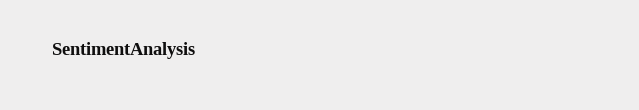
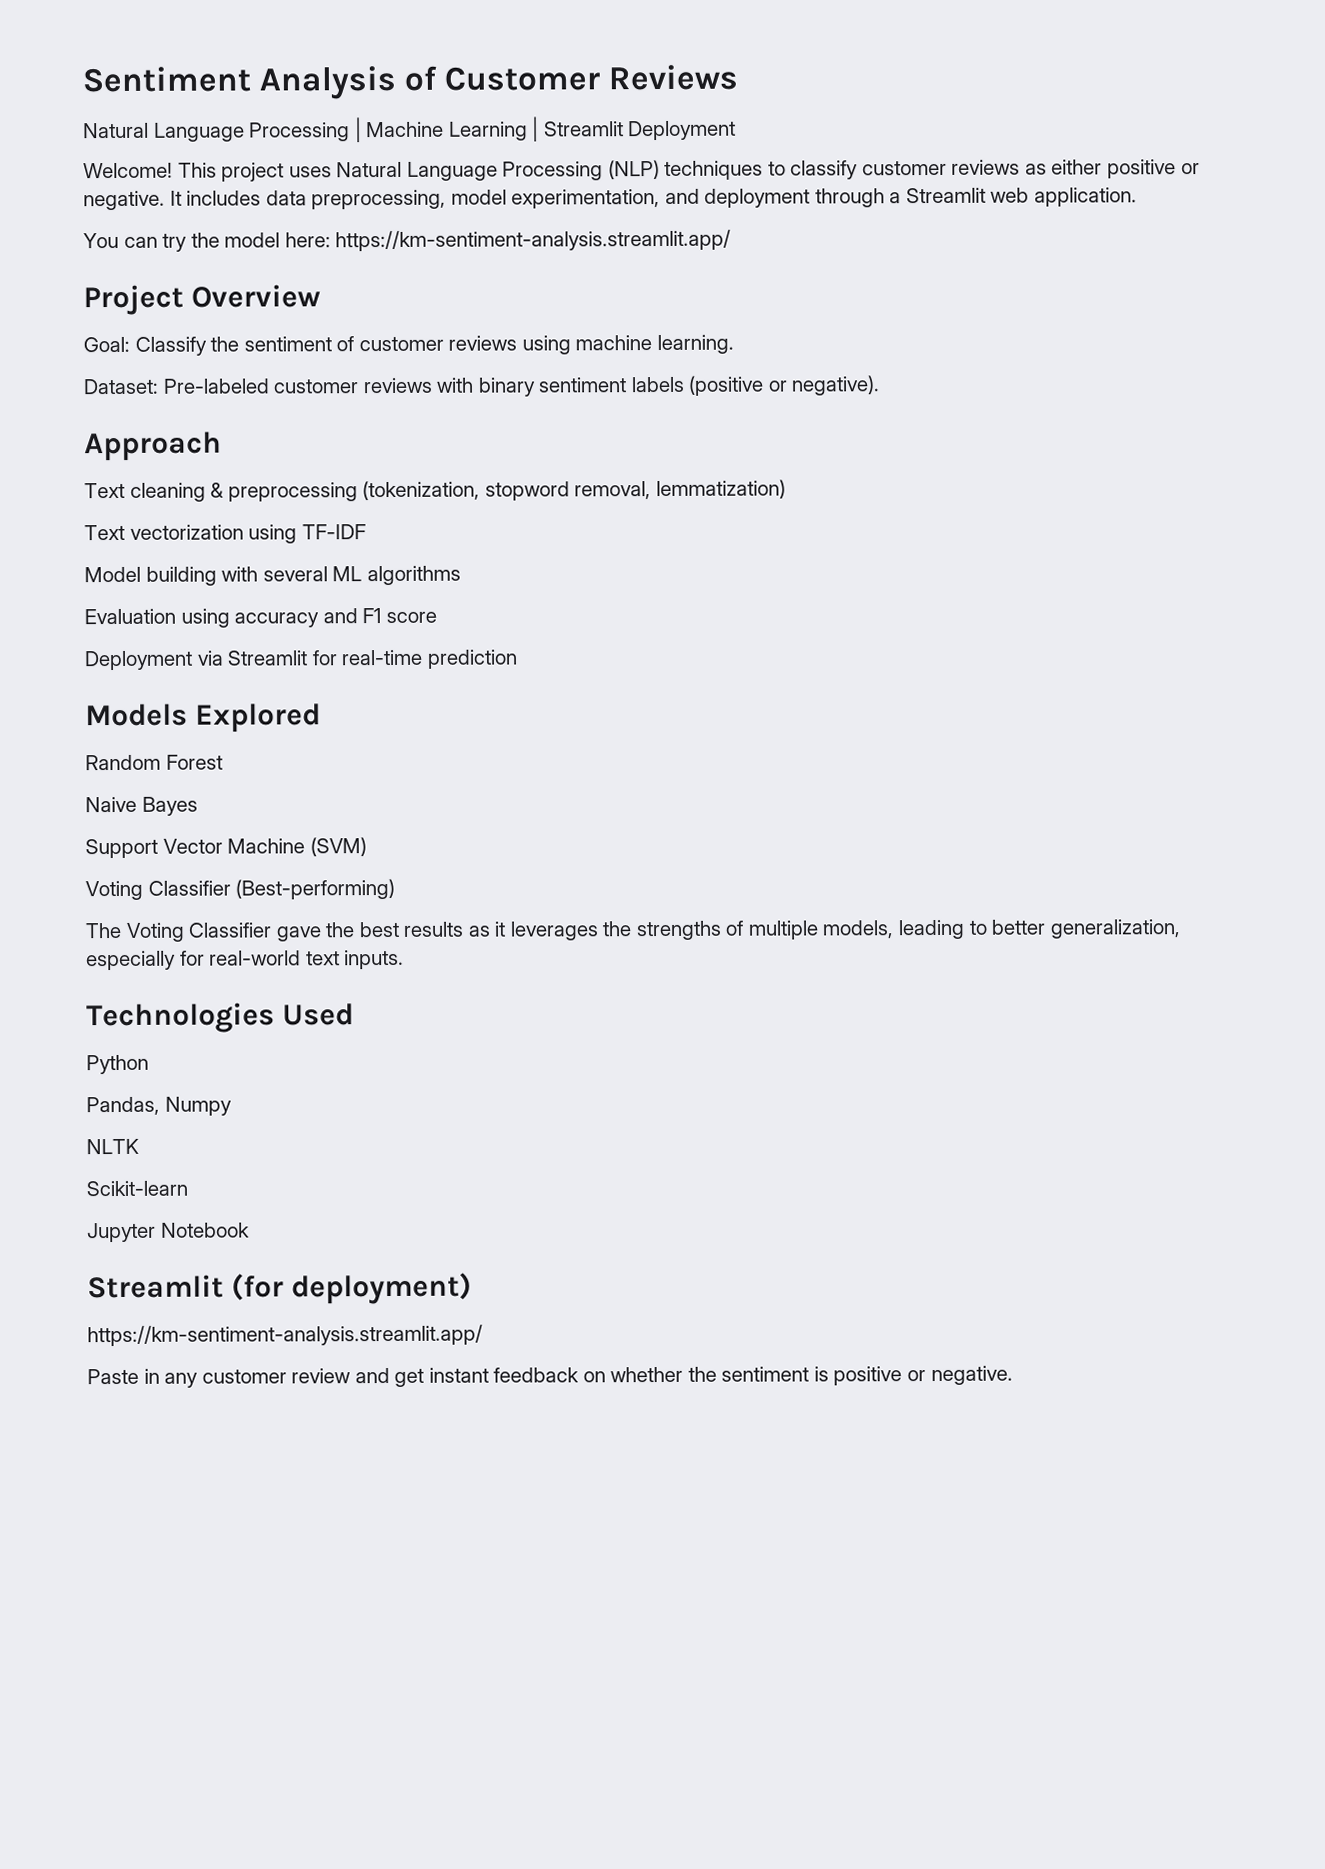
[52,42,195,59] SentimentAnalysis -> [82,64,739,100] [83,116,737,143] [83,159,1200,182] [83,187,1137,211] [83,229,732,252] [83,284,322,316] [83,334,734,356] [83,375,881,397] [84,431,222,462] [84,479,786,502] [84,524,366,544] [84,565,461,586] [84,608,437,628] [84,649,518,671] [85,703,322,733] [85,754,223,771] [85,796,198,816] [85,837,367,859] [85,878,396,901] [85,919,1181,942] [86,949,405,971] [86,1002,355,1034] [86,1054,149,1075] [86,1096,232,1116] [86,1138,139,1155] [86,1180,188,1197] [87,1222,250,1243] [87,1272,473,1305] [87,1324,483,1347] [87,1365,1013,1388] Sentiment Analysis of Customer Reviews // Natural Language Processing | Machine Learning | Streamlit Deployment // Welcome! This project uses Natural Language Processing (NLP) techniques to classify customer reviews as either positive or negative. It includes data preprocessing, model experimentation, and deployment through a Streamlit web application. // You can try the model here: https://km-sentiment-analysis.streamlit.app/ // Project Overview // Goal: Classify the sentiment of customer reviews using machine learning. // Dataset: Pre-labeled customer reviews with binary sentiment labels (positive or negative). // Approach // Text cleaning & preprocessing (tokenization, stopword removal, lemmatization) // Text vectorization using TF-IDF // Model building with several ML algorithms // Evaluation using accuracy and F1 score // Deployment via Streamlit for real-time prediction // Models Explored // Random Forest // Naive Bayes // Support Vector Machine (SVM) // Voting Classifier (Best-performing) // The Voting Classifier gave the best results as it leverages the strengths of multiple models, leading to better generalization, especially for real-world text inputs. // Technologies Used // Python // Pandas, Numpy // NLTK // Scikit-learn // Jupyter Notebook // Streamlit (for deployment) // https://km-sentiment-analysis.streamlit.app/ // Paste in any customer review and get instant feedback on whether the sentiment is positive or negative.

